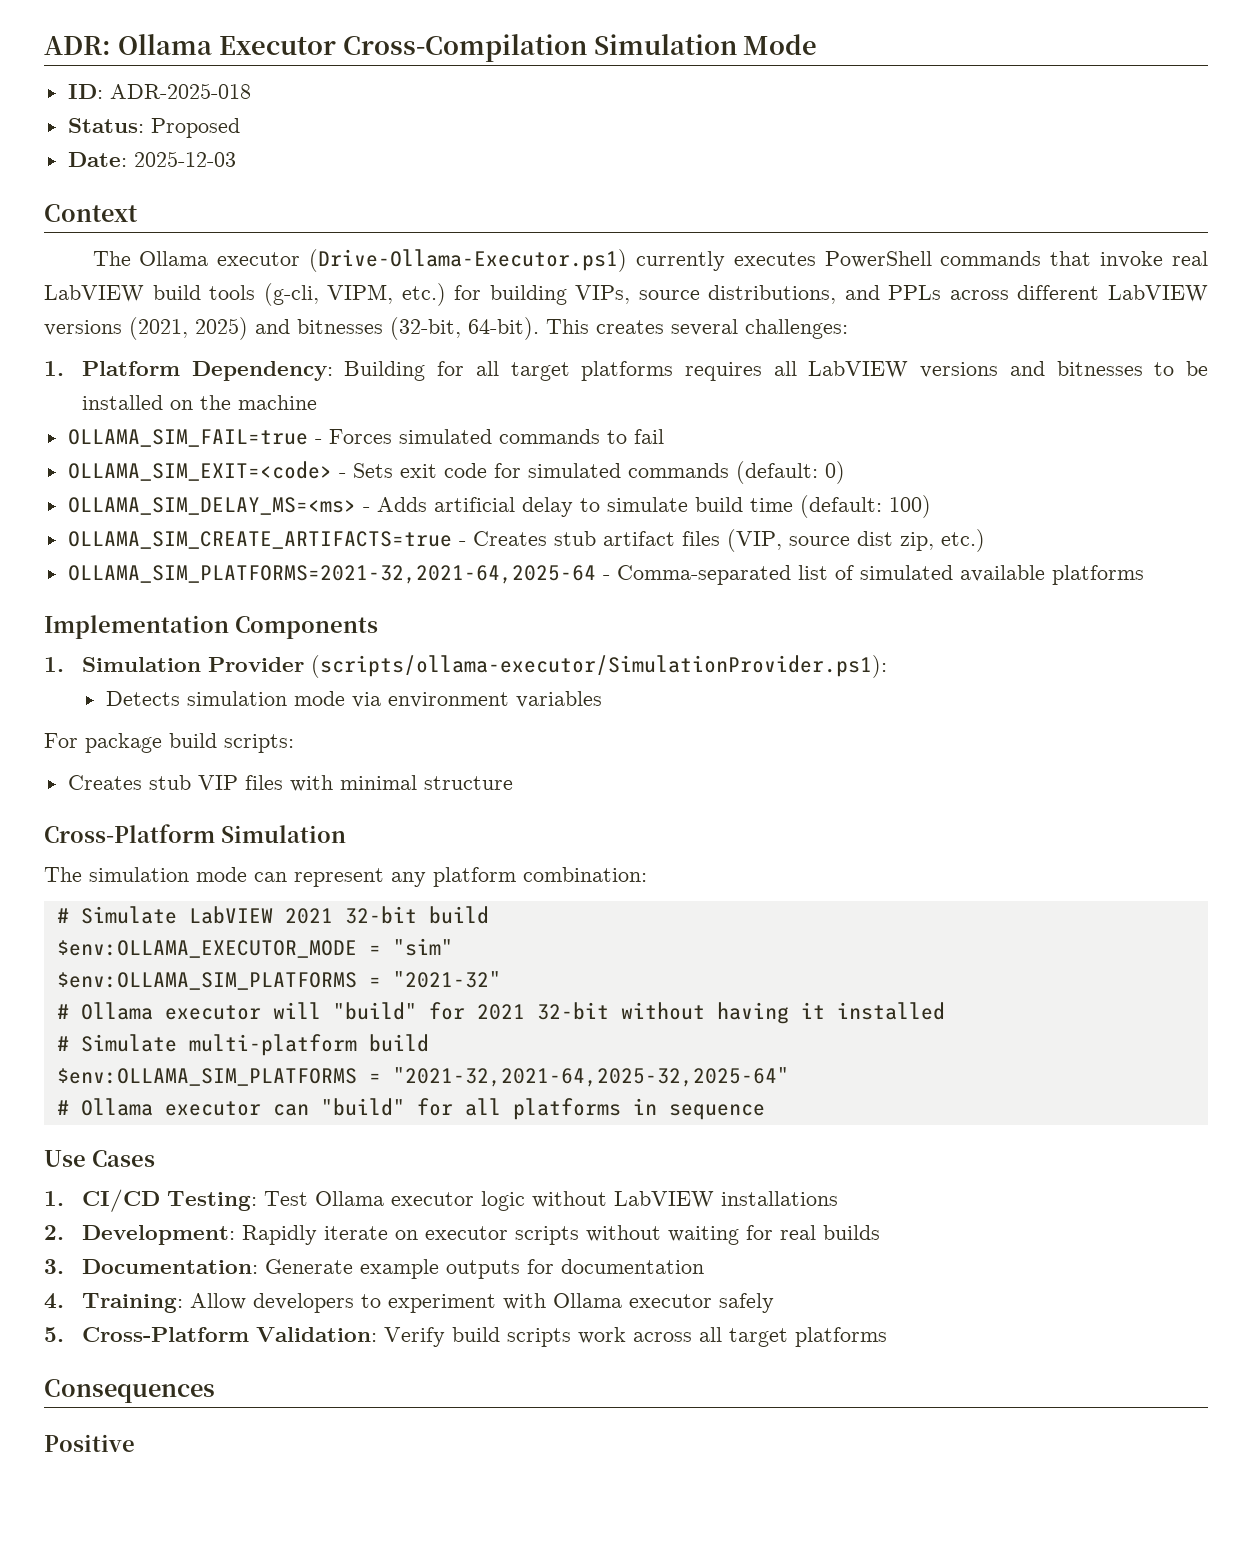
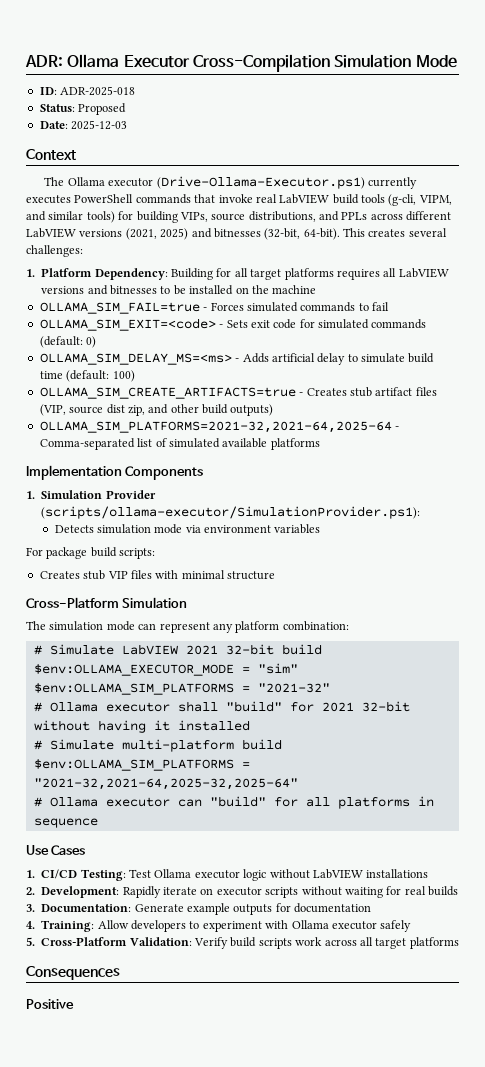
[401,283,446,306] etc.) -> [26,211,115,223] and similar tools)
[940,529,985,552] etc.) -> [148,404,274,416] and other build outputs)
[272,1002,321,1019] will -> [177,701,218,712] shall

